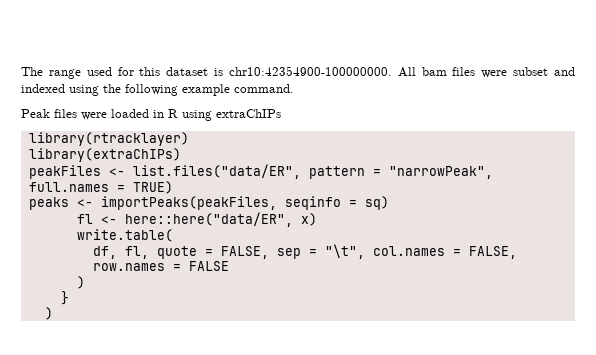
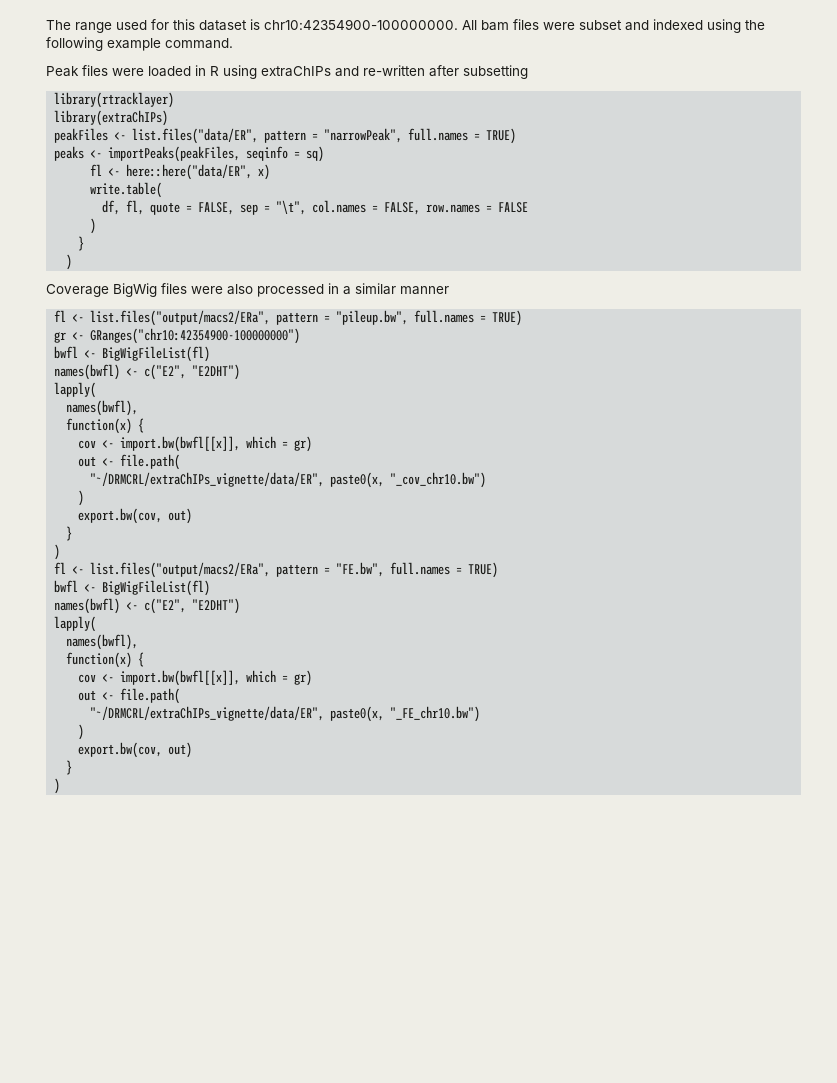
(281, 113) none -> [335,65,528,79] and re-written after subsetting
(53, 313) none -> [46,283,449,297] [54,310,523,326] [54,328,301,344] [54,346,211,362] [54,364,241,380] [54,382,97,398] [66,400,139,416] [66,418,145,434] [78,436,313,452] [78,454,181,470] [90,472,487,488] [78,490,85,506] [78,508,193,524] [66,526,73,541] [54,544,61,560] [54,562,499,578] [54,580,211,596] [54,598,241,614] [54,616,97,632] [66,634,139,650] [66,652,145,668] [78,670,313,686] [78,688,181,704] [90,706,481,722] [78,724,85,740] [78,742,193,758] [66,760,73,775] [54,778,61,794] // Coverage BigWig files were also processed in a similar manner // fl <- list.files("output/macs2/ERa", pattern = "pileup.bw", full.names = TRUE) // gr <- GRanges("chr10:42354900-100000000") // bwfl <- BigWigFileList(fl) // names(bwfl) <- c("E2", "E2DHT") // lapply( // names(bwfl), // function(x) { // cov <- import.bw(bwfl[[x]], which = gr) // out <- file.path( // "~/DRMCRL/extraChIPs_vignette/data/ER", paste0(x, "_cov_chr10.bw") // ) // export.bw(cov, out) // } // ) // fl <- list.files("output/macs2/ERa", pattern = "FE.bw", full.names = TRUE) // bwfl <- BigWigFileList(fl) // names(bwfl) <- c("E2", "E2DHT") // lapply( // names(bwfl), // function(x) { // cov <- import.bw(bwfl[[x]], which = gr) // out <- file.path( // "~/DRMCRL/extraChIPs_vignette/data/ER", paste0(x, "_FE_chr10.bw") // ) // export.bw(cov, out) // } // )

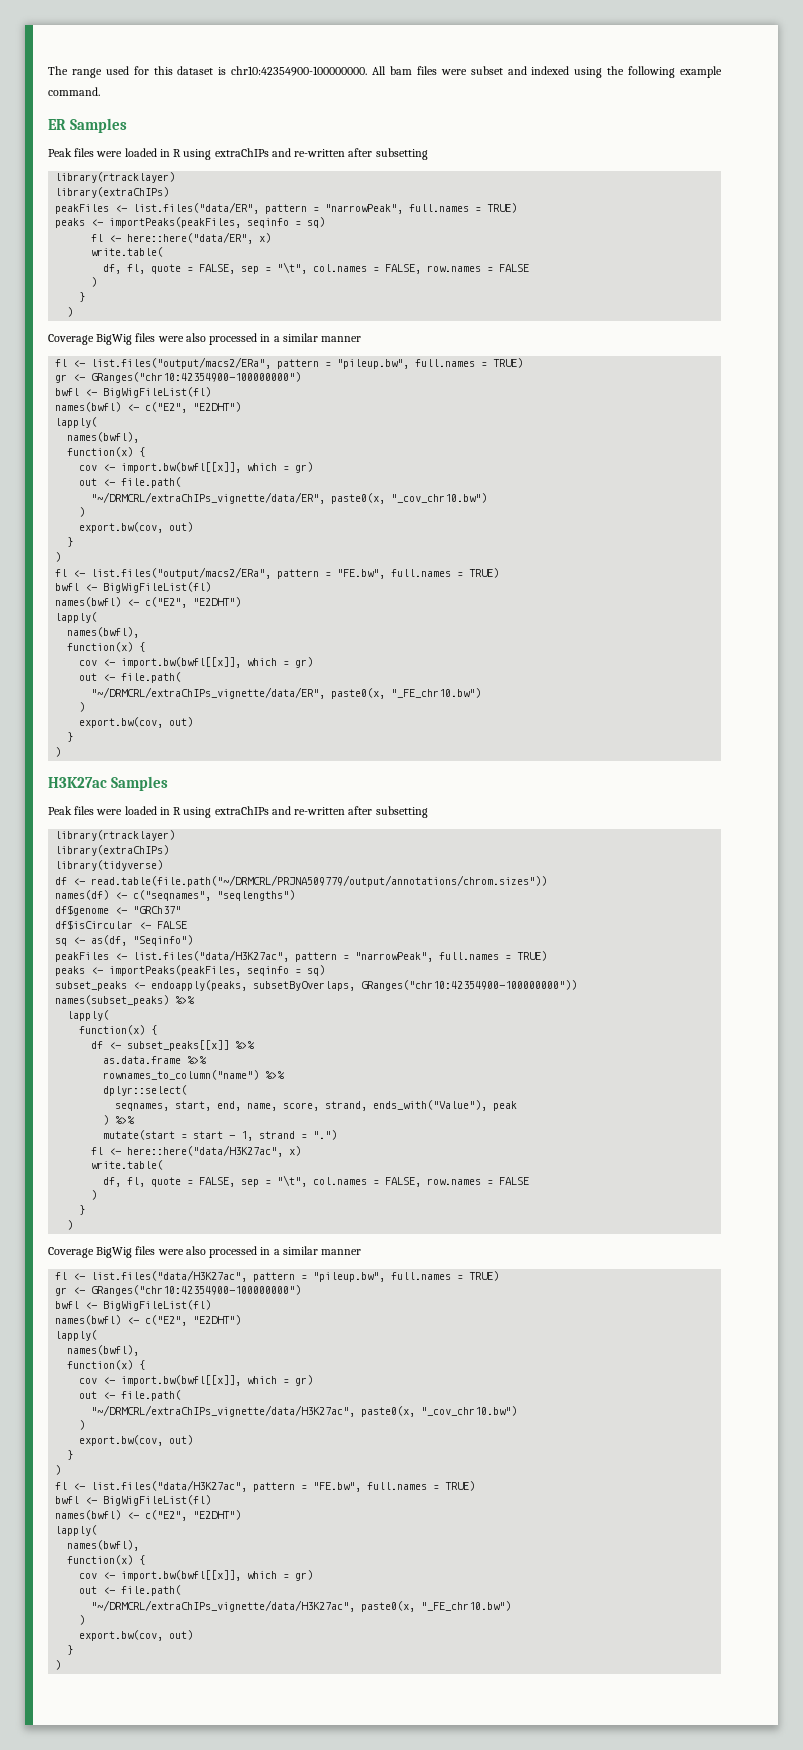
(233, 43) none -> [48,118,128,133] // ER Samples
(61, 786) none -> [48,776,169,791] [48,806,428,818] [55,830,176,841] [55,845,170,856] [55,860,164,871] [55,875,548,887] [55,890,296,901] [55,905,182,916] [55,920,188,930] [55,935,194,946] [55,950,548,962] [55,965,326,976] [55,980,578,991] [55,995,196,1006] [67,1010,110,1021] [79,1025,158,1035] [91,1040,256,1051] [103,1056,208,1064] [103,1070,286,1080] [103,1085,188,1096] [115,1100,518,1111] [103,1115,136,1125] [103,1130,338,1141] [91,1145,302,1157] [91,1160,164,1170] [103,1175,530,1187] [91,1190,98,1200] [79,1205,86,1215] [67,1220,74,1230] [48,1246,362,1258] [55,1270,500,1282] [55,1285,302,1296] [55,1300,212,1311] [55,1315,242,1326] [55,1330,98,1341] [67,1345,140,1356] [67,1360,146,1370] [79,1375,314,1386] [79,1390,182,1401] [91,1405,518,1417] [79,1420,86,1430] [79,1435,194,1446] [67,1450,74,1460] [55,1465,62,1475] [55,1480,476,1492] [55,1495,212,1506] [55,1510,242,1521] [55,1525,98,1536] [67,1540,140,1551] [67,1555,146,1565] [79,1570,314,1581] [79,1585,182,1596] [91,1600,512,1612] [79,1615,86,1625] [79,1630,194,1641] [67,1645,74,1655] [55,1660,62,1670] // H3K27ac Samples // Peak files were loaded in R using extraChIPs and re-written after subsetting // library(rtracklayer) // library(extraChIPs) // library(tidyverse) // df <- read.table(file.path("~/DRMCRL/PRJNA509779/output/annotations/chrom.sizes")) // names(df) <- c("seqnames", "seqlengths") // df$genome <- "GRCh37" // df$isCircular <- FALSE // sq <- as(df, "Seqinfo") // peakFiles <- list.files("data/H3K27ac", pattern = "narrowPeak", full.names = TRUE) // peaks <- importPeaks(peakFiles, seqinfo = sq) // subset_peaks <- endoapply(peaks, subsetByOverlaps, GRanges("chr10:42354900-100000000")) // names(subset_peaks) %>% // lapply( // function(x) { // df <- subset_peaks[[x]] %>% // as.data.frame %>% // rownames_to_column("name") %>% // dplyr::select( // seqnames, start, end, name, score, strand, ends_with("Value"), peak // ) %>% // mutate(start = start - 1, strand = ".") // fl <- here::here("data/H3K27ac", x) // write.table( // df, fl, quote = FALSE, sep = "\t", col.names = FALSE, row.names = FALSE // ) // } // ) // Coverage BigWig files were also processed in a similar manner // fl <- list.files("data/H3K27ac", pattern = "pileup.bw", full.names = TRUE) // gr <- GRanges("chr10:42354900-100000000") // bwfl <- BigWigFileList(fl) // names(bwfl) <- c("E2", "E2DHT") // lapply( // names(bwfl), // function(x) { // cov <- import.bw(bwfl[[x]], which = gr) // out <- file.path( // "~/DRMCRL/extraChIPs_vignette/data/H3K27ac", paste0(x, "_cov_chr10.bw") // ) // export.bw(cov, out) // } // ) // fl <- list.files("data/H3K27ac", pattern = "FE.bw", full.names = TRUE) // bwfl <- BigWigFileList(fl) // names(bwfl) <- c("E2", "E2DHT") // lapply( // names(bwfl), // function(x) { // cov <- import.bw(bwfl[[x]], which = gr) // out <- file.path( // "~/DRMCRL/extraChIPs_vignette/data/H3K27ac", paste0(x, "_FE_chr10.bw") // ) // export.bw(cov, out) // } // )

